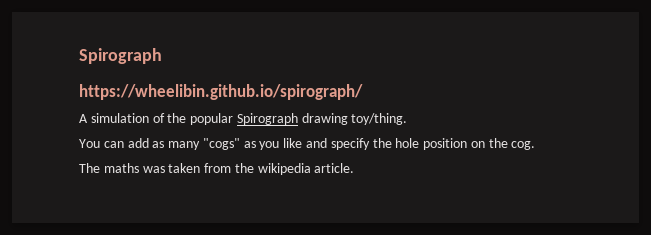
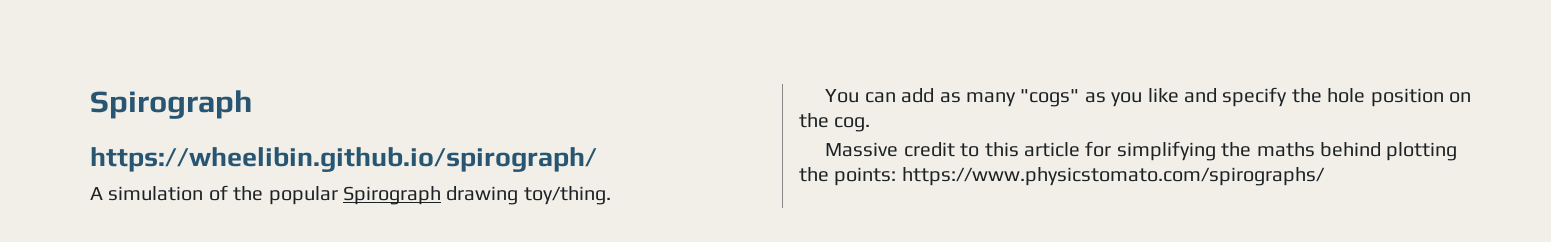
[79,163,355,175] The maths was taken from the wikipedia article. -> [825,141,1458,161] [799,167,1325,186] Massive credit to this article for simplifying the maths behind plotting the points: https://www.physicstomato.com/spirographs/

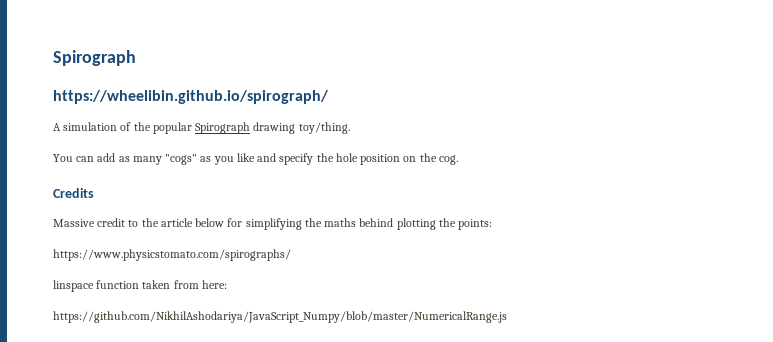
(871, 124) none -> [53,188,94,198] // Credits
[984,142,1081,157] this article -> [141,218,225,227] the article below
(897, 176) none -> (493, 224) //
(1325, 176) none -> [53,280,227,292] [53,311,507,323] // linspace function taken from here: // https://github.com/NikhilAshodariya/JavaScript_Numpy/blob/master/NumericalRange.js

